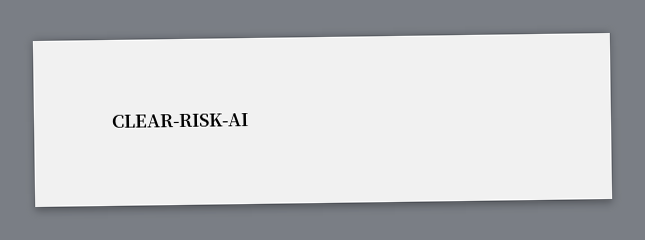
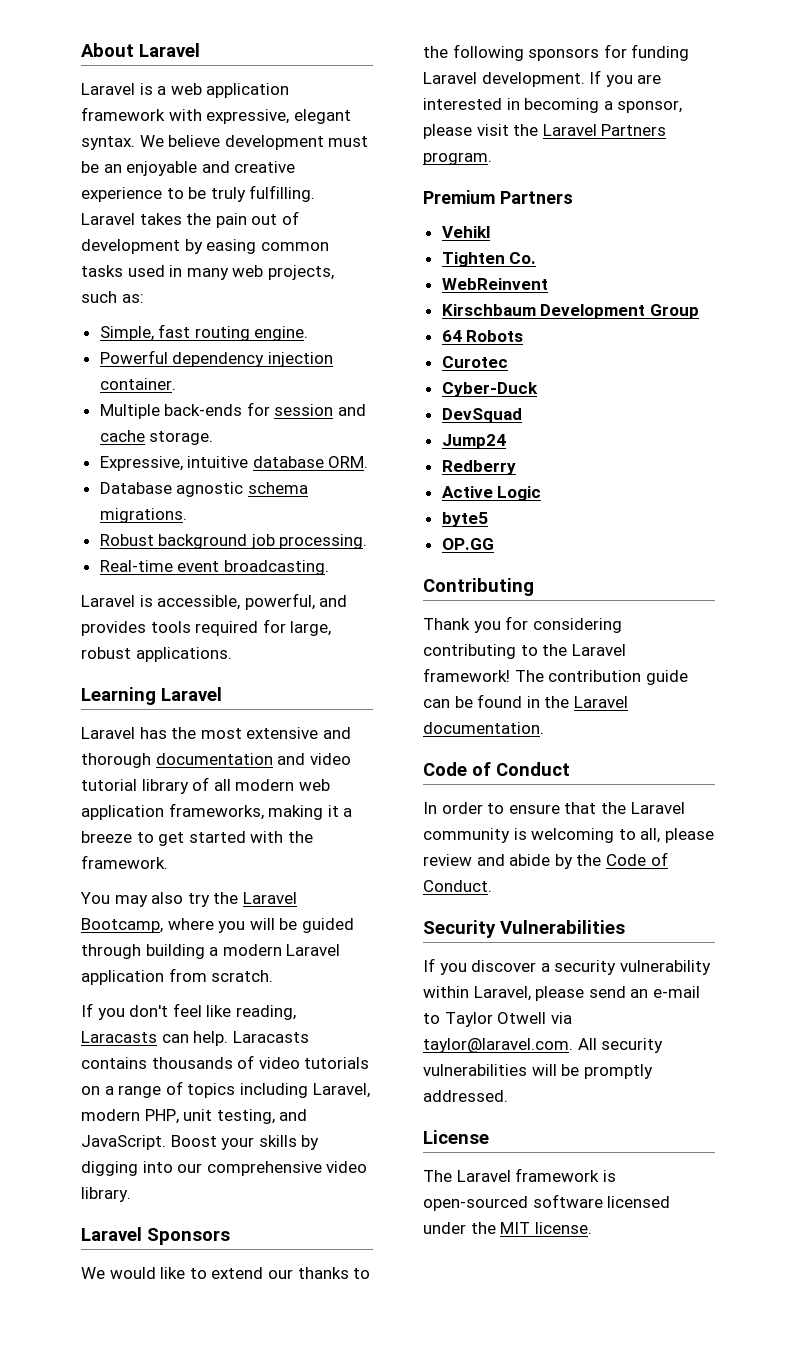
[111,113,249,128] CLEAR-RISK-AI -> [81,43,200,57] [81,83,290,98] [81,107,351,124] [81,135,369,150] [81,161,296,176] [81,185,316,202] [81,211,299,228] [81,239,329,254] [81,265,334,280] [81,291,144,303] [99,324,309,341] [99,350,333,367] [99,378,176,390] [99,402,367,419] [99,430,214,445] [99,456,369,471] [99,482,308,497] [99,508,187,523] [99,534,368,549] [99,560,329,575] [81,593,348,610] [81,619,332,636] [81,647,232,662] [81,687,222,705] [81,727,351,739] [81,753,351,768] [81,777,330,794] [81,803,353,820] [81,831,313,846] [81,855,168,869] [80,892,297,907] [81,918,354,933] [81,944,341,959] [81,968,274,985] [81,1003,296,1020] [81,1031,309,1046] [81,1055,370,1069] [81,1081,370,1098] [81,1109,308,1124] [81,1135,320,1150] [81,1161,368,1176] [81,1187,131,1202] [81,1227,230,1245] [81,1267,371,1279] [423,44,690,61] [423,70,662,87] [423,98,683,113] [423,124,667,139] [423,152,492,165] [423,190,573,204] [441,226,490,238] [441,252,537,267] [441,278,548,290] [441,304,699,319] [441,330,524,342] [441,356,508,368] [441,382,538,397] [441,408,522,423] [441,434,506,449] [441,460,516,475] [441,486,542,501] [441,512,488,527] [441,538,494,550] [423,578,534,596] [423,616,622,633] [423,644,626,659] [423,668,688,685] [423,694,628,708] [423,722,544,734] [423,762,570,776] [423,802,685,814] [423,828,714,843] [423,852,668,869] [423,880,492,892] [423,920,625,938] [423,958,711,975] [423,986,700,1001] [423,1012,572,1027] [423,1038,664,1053] [423,1064,653,1079] [423,1090,508,1102] [423,1130,489,1144] [423,1168,616,1182] [423,1194,671,1211] [423,1222,592,1234] About Laravel // Laravel is a web application framework with expressive, elegant syntax. We believe development must be an enjoyable and creative experience to be truly fulfilling. Laravel takes the pain out of development by easing common tasks used in many web projects, such as: // Simple, fast routing engine. // Powerful dependency injection container. // Multiple back-ends for session and cache storage. // Expressive, intuitive database ORM. // Database agnostic schema migrations. // Robust background job processing. // Real-time event broadcasting. // Laravel is accessible, powerful, and provides tools required for large, robust applications. // Learning Laravel // Laravel has the most extensive and thorough documentation and video tutorial library of all modern web application frameworks, making it a breeze to get started with the framework. // You may also try the Laravel Bootcamp, where you will be guided through building a modern Laravel application from scratch. // If you don't feel like reading, Laracasts can help. Laracasts contains thousands of video tutorials on a range of topics including Laravel, modern PHP, unit testing, and JavaScript. Boost your skills by digging into our comprehensive video library. // Laravel Sponsors // We would like to extend our thanks to the following sponsors for funding Laravel development. If you are interested in becoming a sponsor, please visit the Laravel Partners program. // Premium Partners // Vehikl // Tighten Co. // WebReinvent // Kirschbaum Development Group // 64 Robots // Curotec // Cyber-Duck // DevSquad // Jump24 // Redberry // Active Logic // byte5 // OP.GG // Contributing // Thank you for considering contributing to the Laravel framework! The contribution guide can be found in the Laravel documentation. // Code of Conduct // In order to ensure that the Laravel community is welcoming to all, please review and abide by the Code of Conduct. // Security Vulnerabilities // If you discover a security vulnerability within Laravel, please send an e-mail to Taylor Otwell via taylor@laravel.com. All security vulnerabilities will be promptly addressed. // License // The Laravel framework is open-sourced software licensed under the MIT license.

